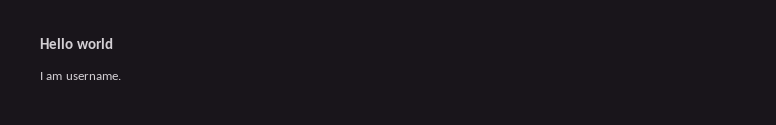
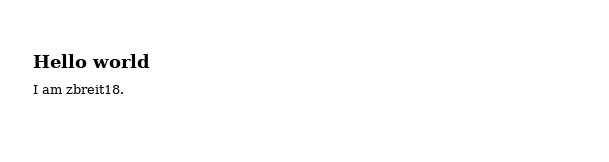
[65,74,121,80] username. -> [66,84,124,94] zbreit18.

